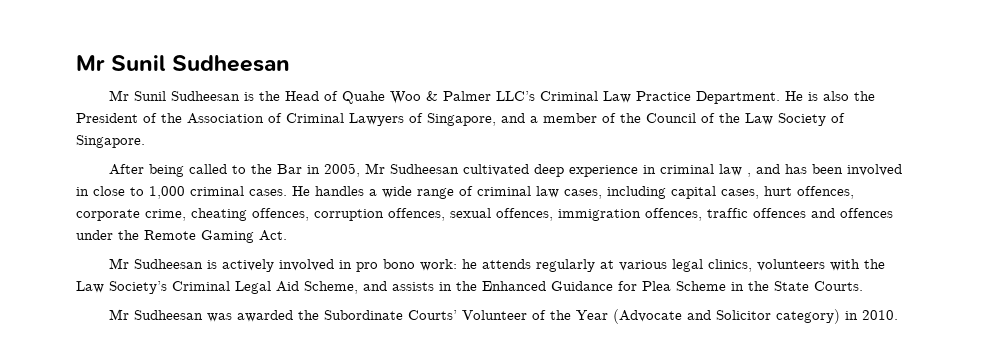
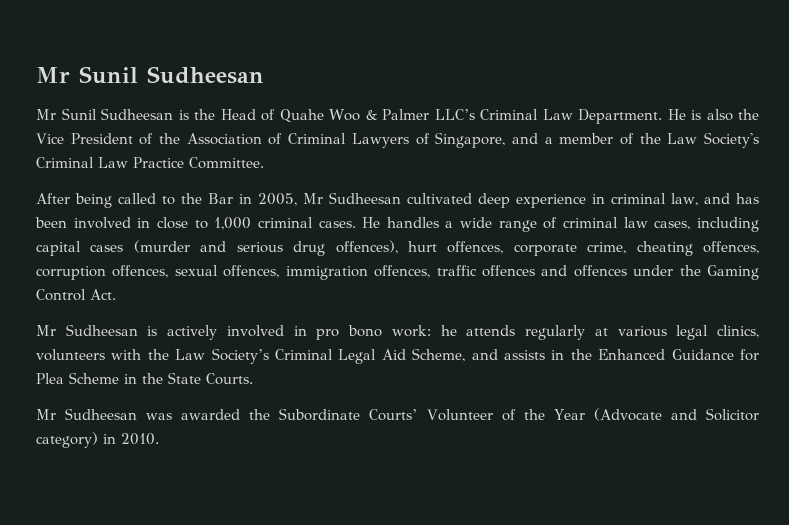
[636,91,692,101] Practice -> (573, 114) none
(876, 96) none -> [36,133,64,144] Vice
[646,113,845,126] [76,135,145,148] Council of the Law Society of Singapore. -> [667,132,759,148] [36,157,264,169] Law Society's Criminal Law Practice Committee.
[719,164,752,177] law , -> [671,193,699,206] law,
[721,189,759,199] cases, -> [90,240,398,256] cases (murder and serious drug offences),
[144,230,254,243] Remote Gaming -> [706,265,759,280] [36,289,86,301] Gaming Control

